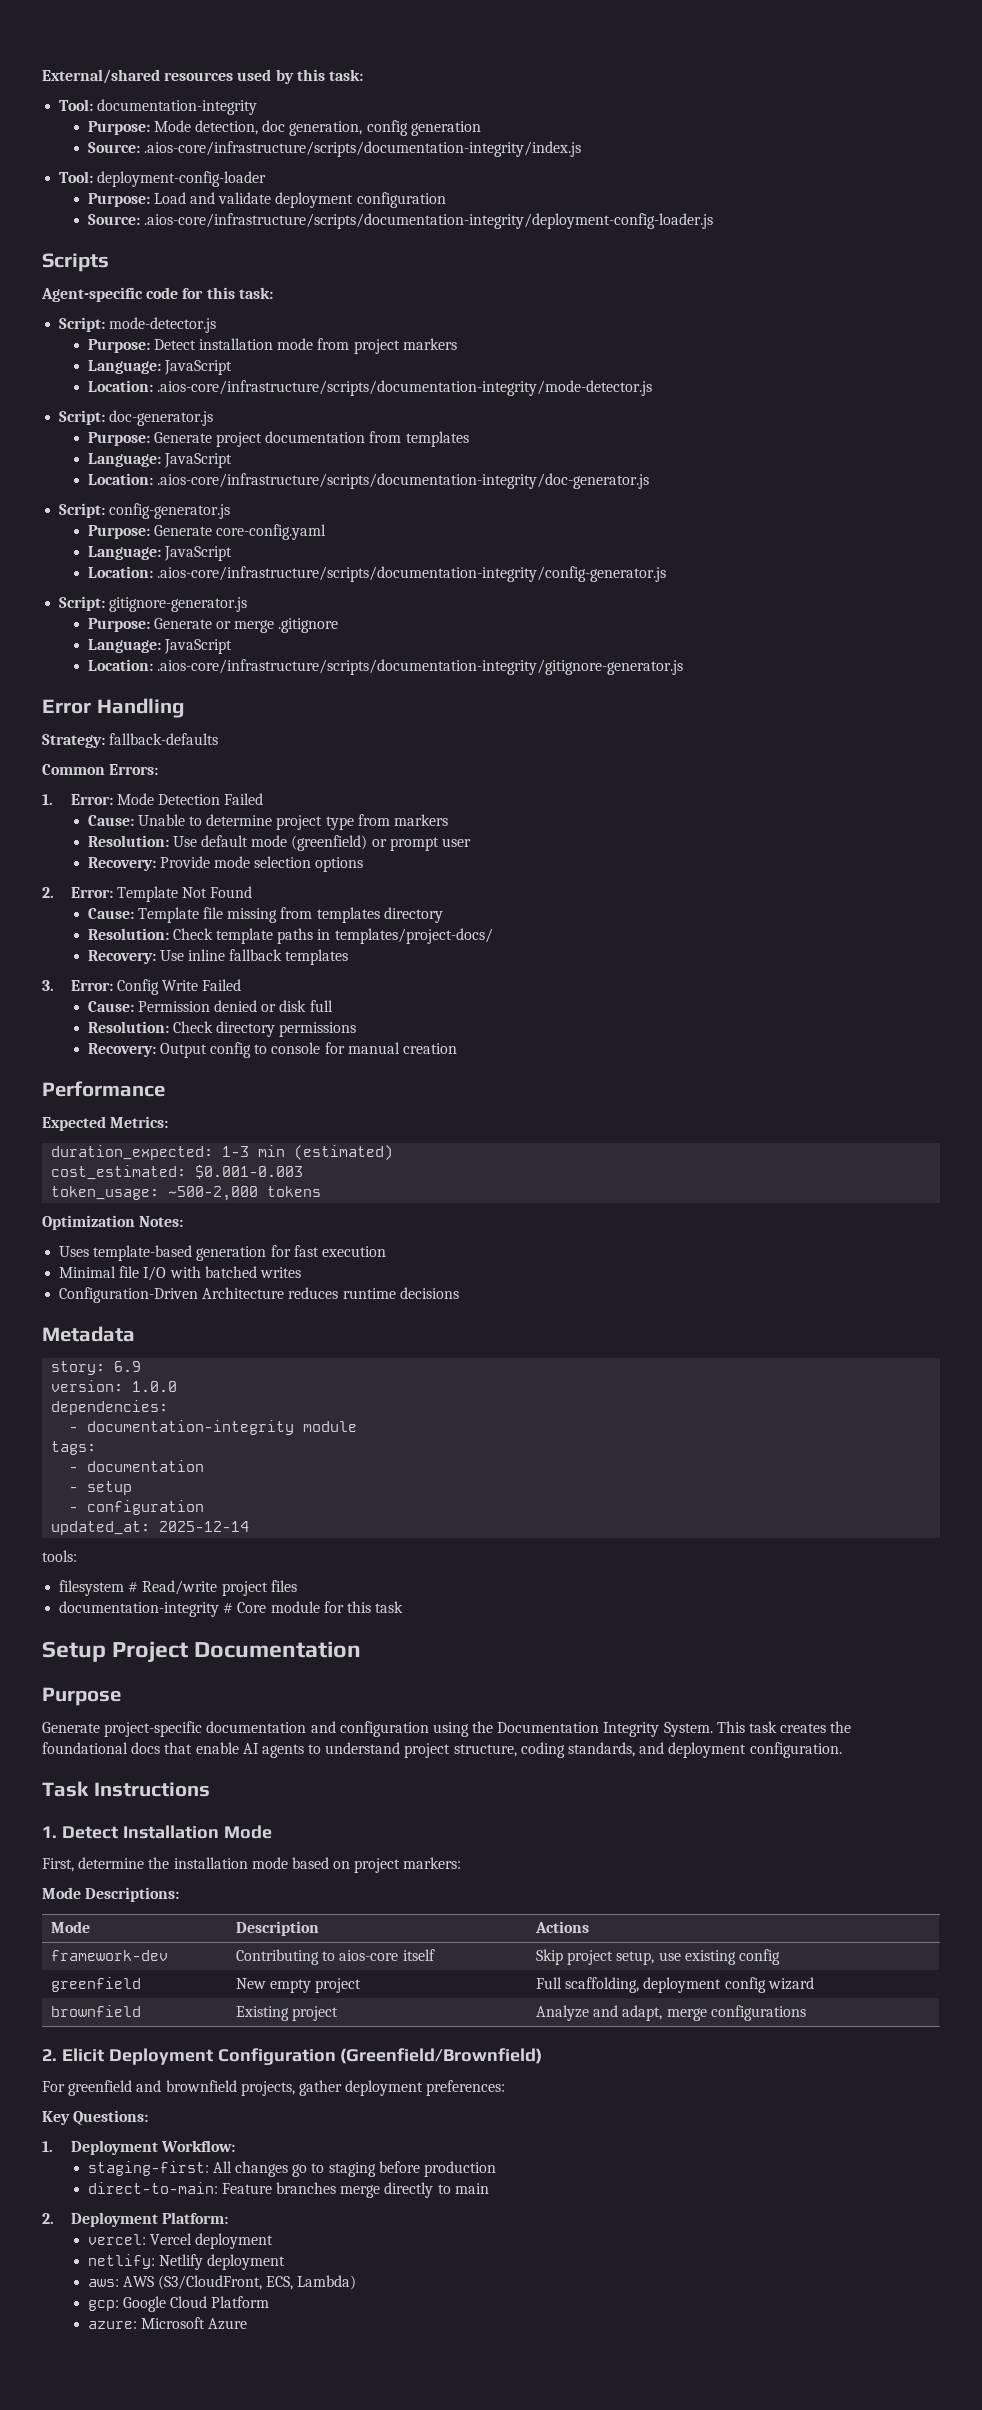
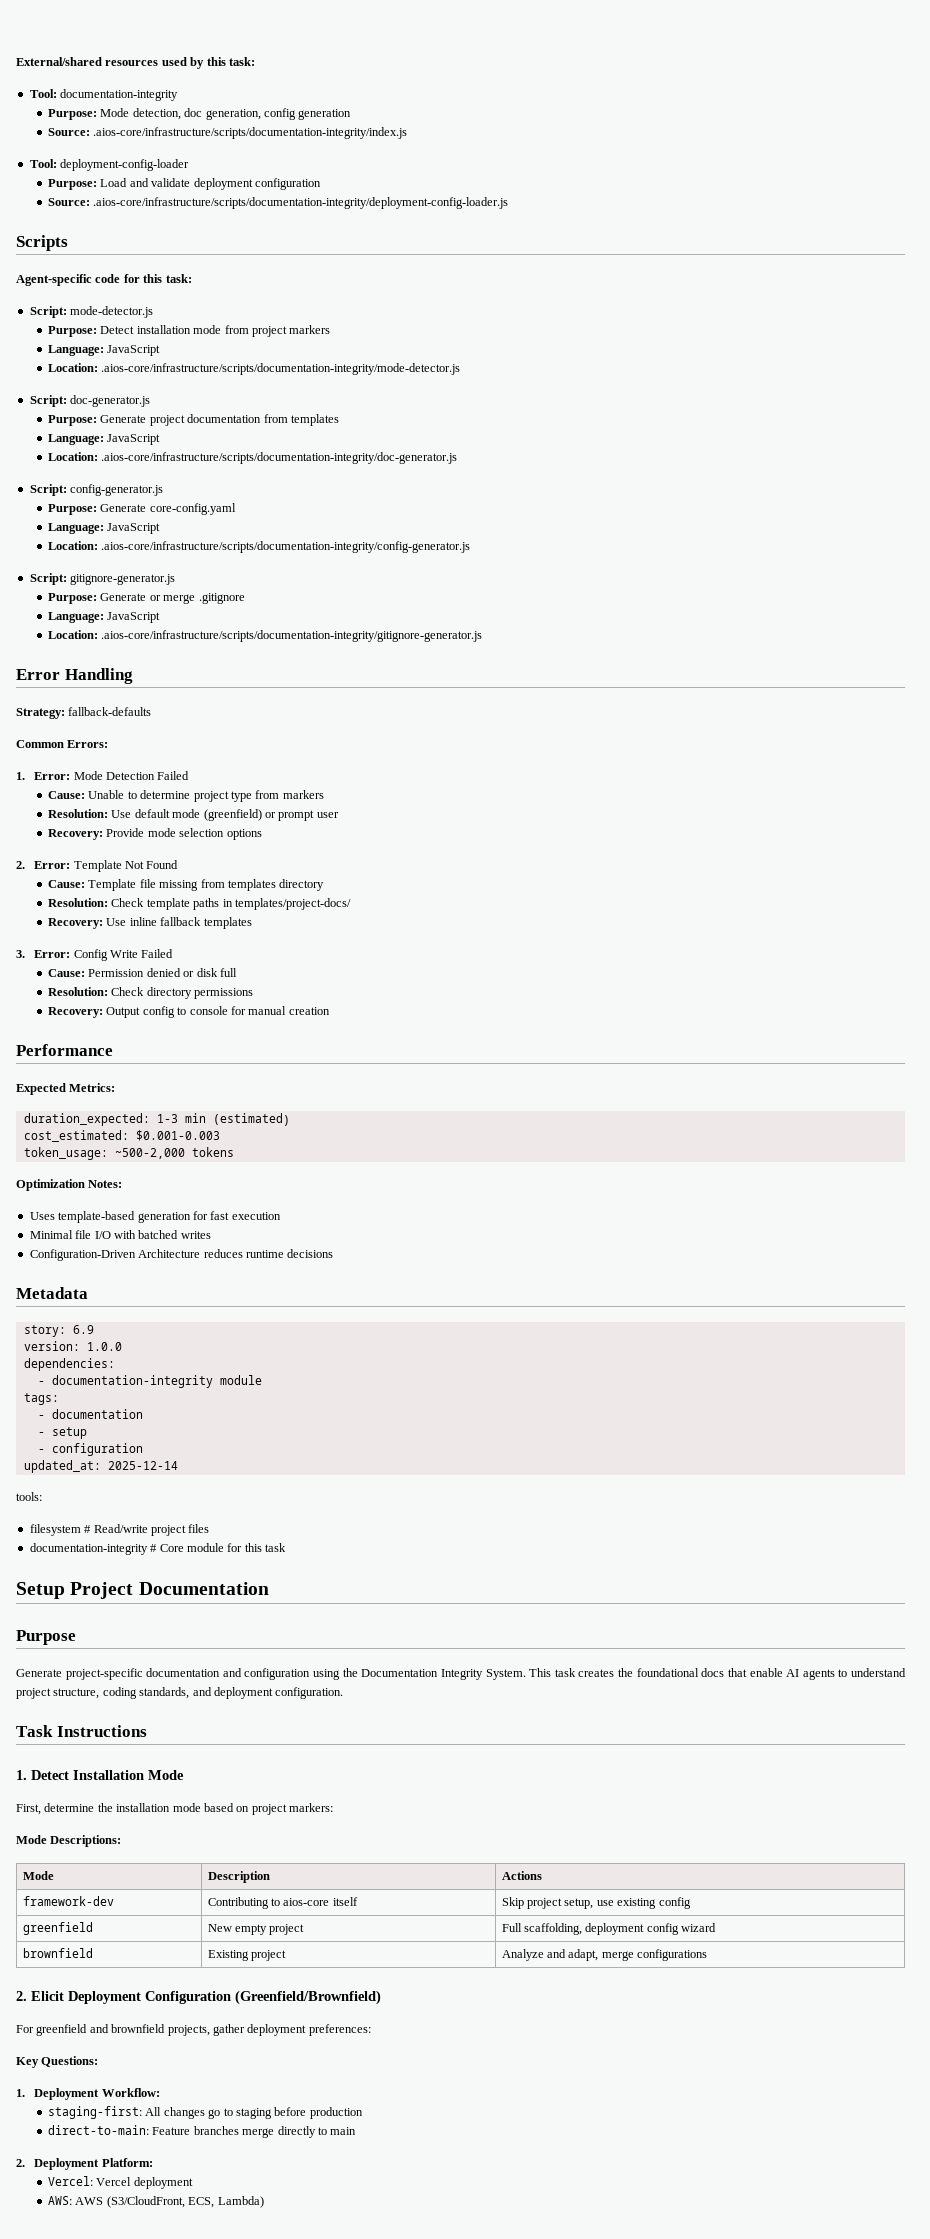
[87,2234,146,2245] vercel: -> [48,2176,94,2186] Vercel:
[87,2254,285,2270] [87,2279,119,2287] netlify: Netlify deployment // aws: -> [48,2196,73,2205] AWS:
[87,2296,270,2312] [87,2317,247,2330] // gcp: Google Cloud Platform // azure: Microsoft Azure -> (264, 2202) none

